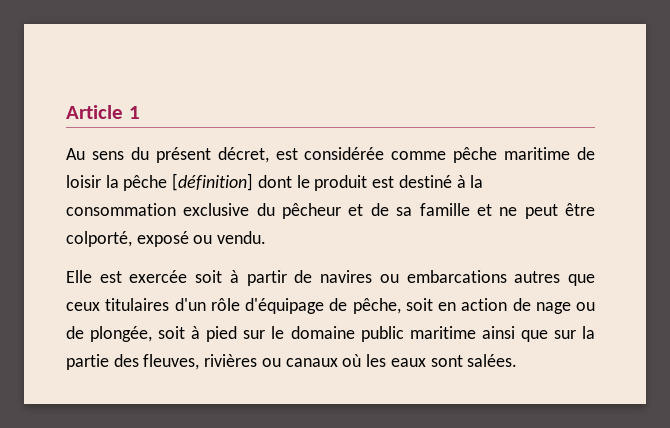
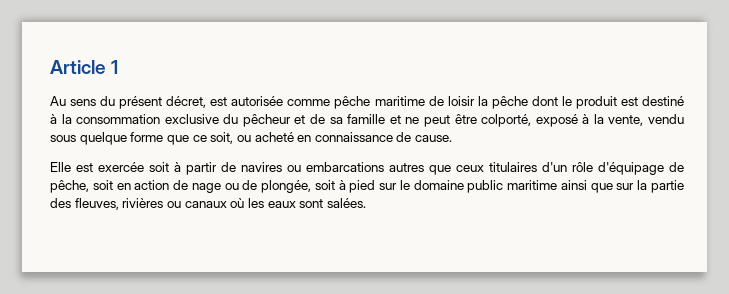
[304,147,385,160] considérée -> [231,96,284,106] autorisée
[172,173,254,191] [définition] -> (528, 102) none
[193,231,267,244] ou vendu. -> [582,114,684,126] [50,132,453,145] à la vente, vendu sous quelque forme que ce soit, ou acheté en connaissance de cause.

